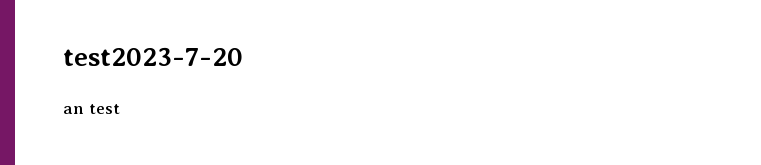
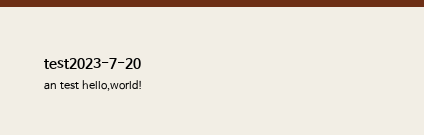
(120, 109) none -> [81,80,143,91] hello,world!

